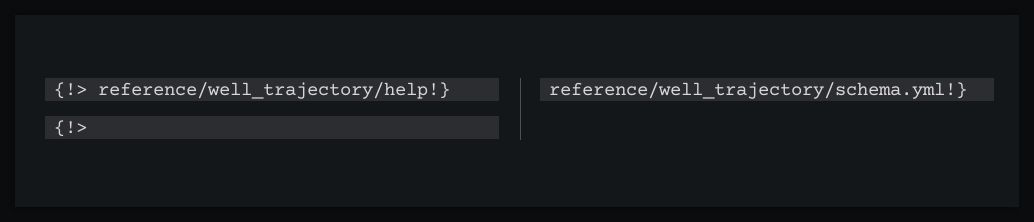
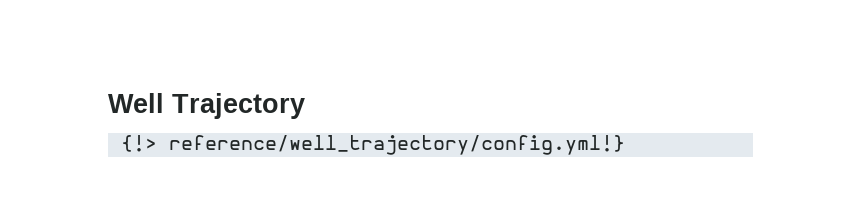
[54,82,451,99] [54,120,88,137] [549,82,968,99] {!> reference/well_trajectory/help!} // {!> reference/well_trajectory/schema.yml!} -> [108,93,305,119] [120,135,625,155] Well Trajectory // {!> reference/well_trajectory/config.yml!}

